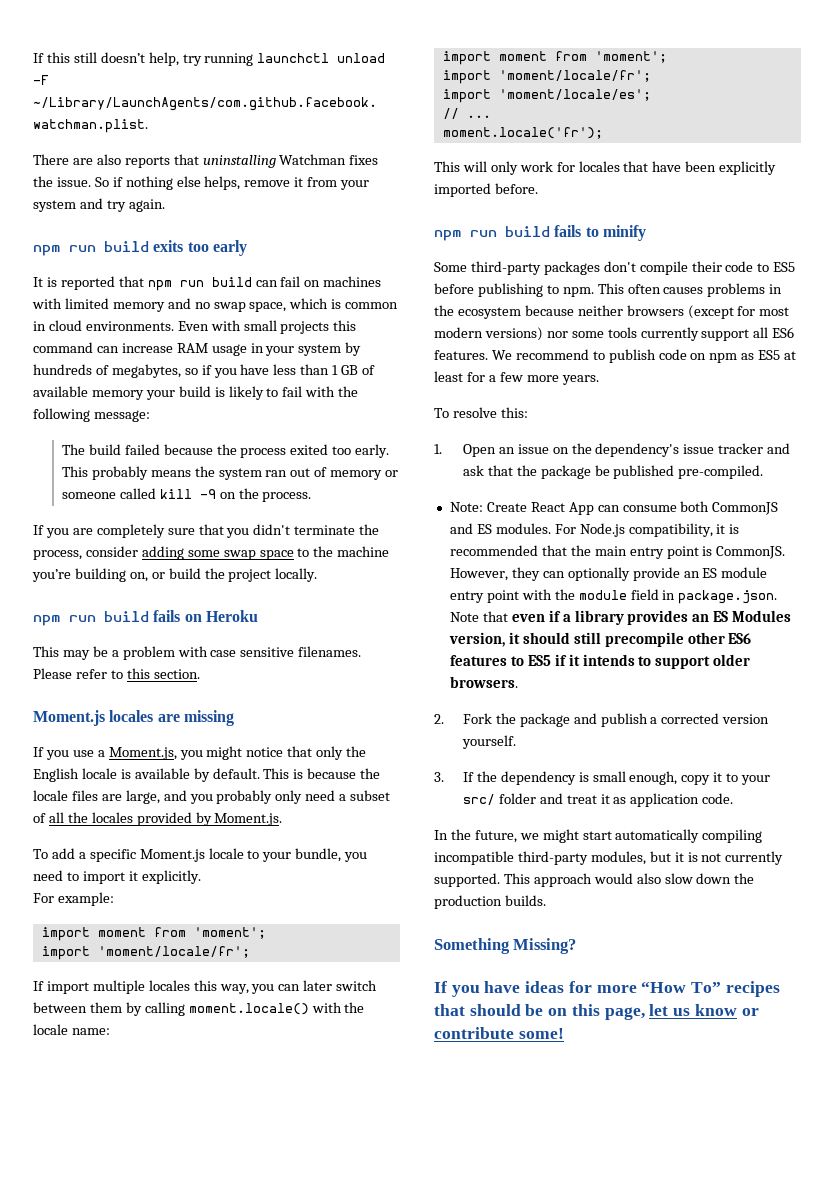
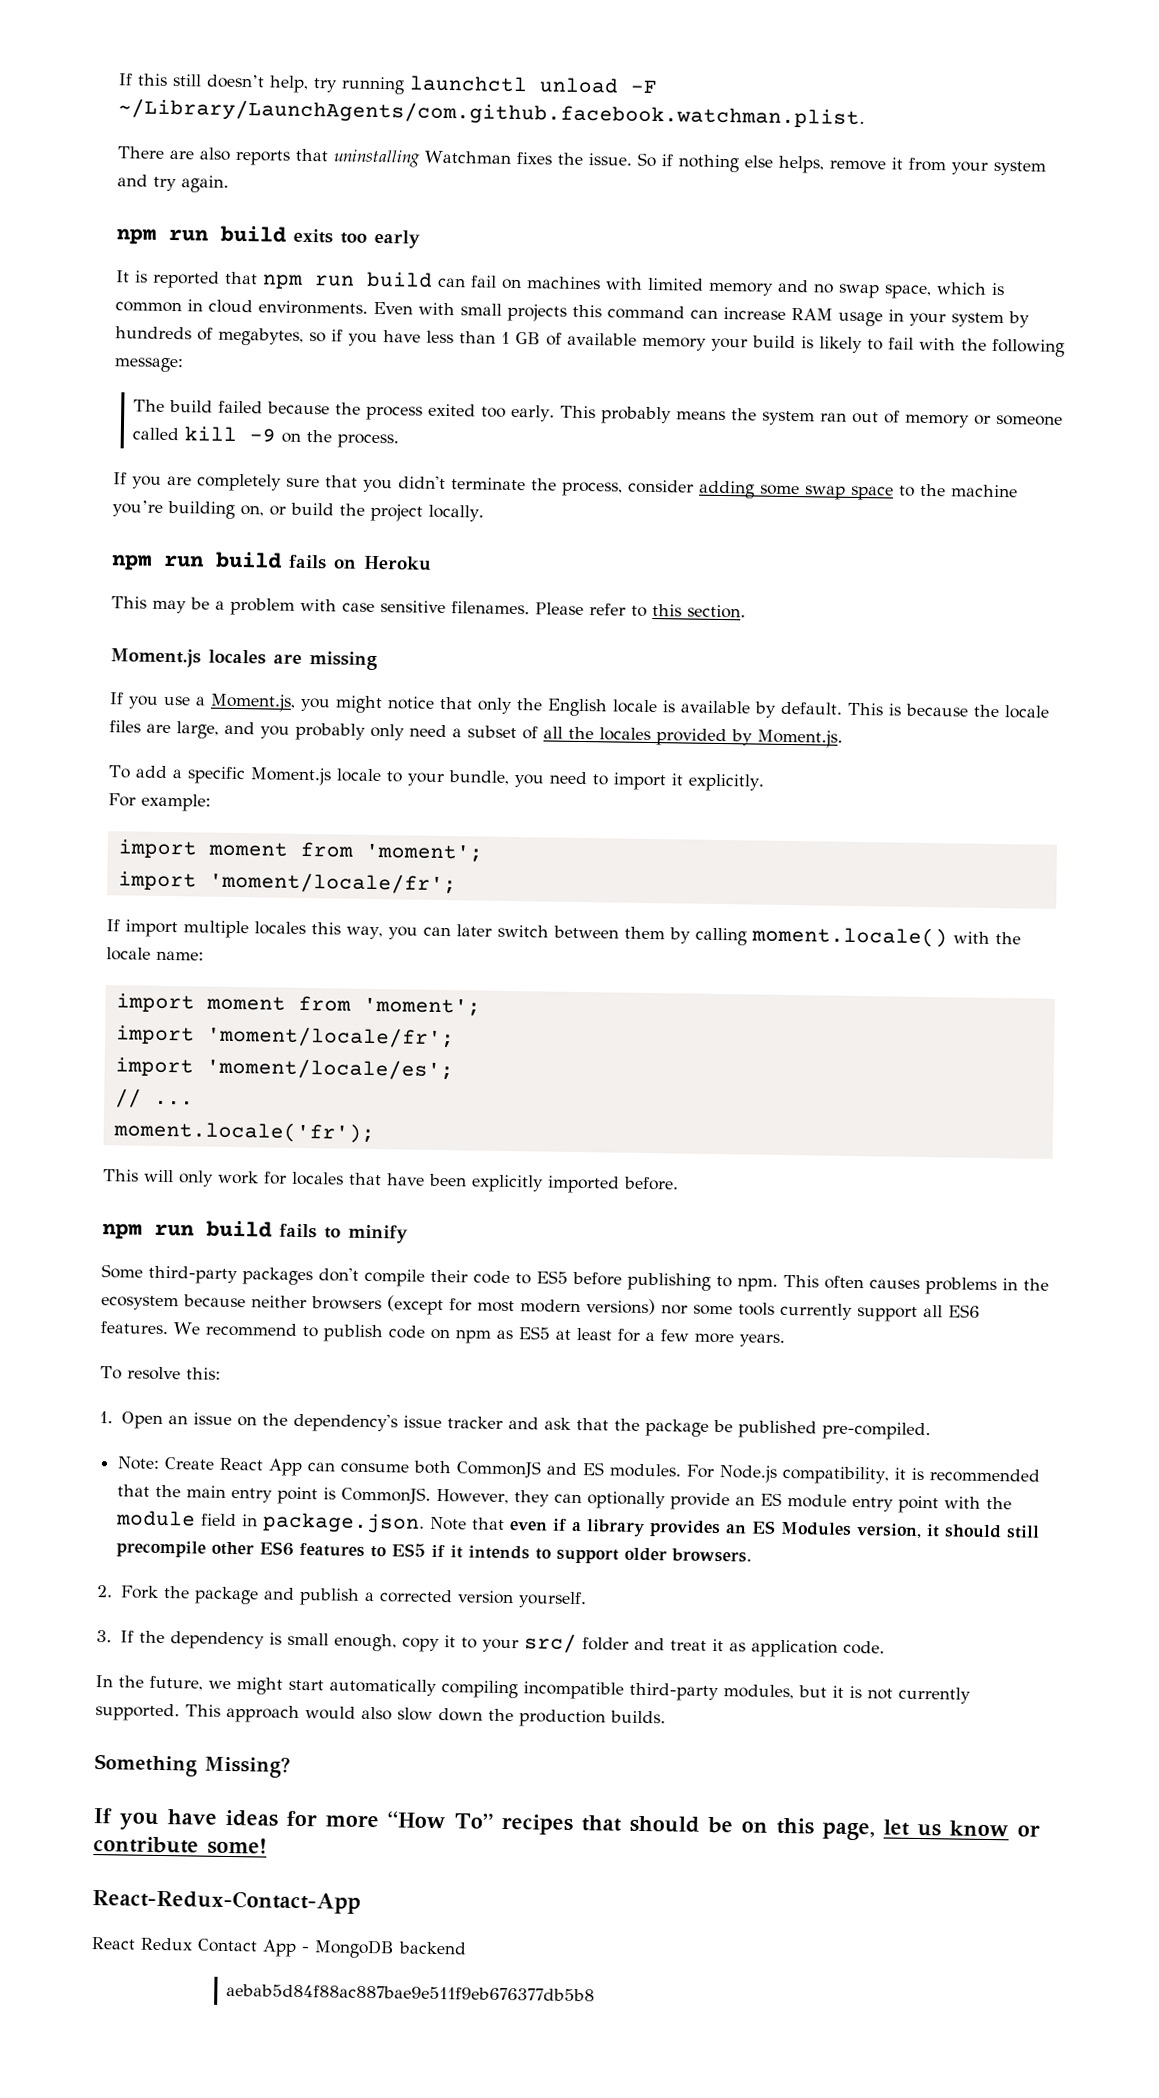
(564, 1033) none -> [92,1889,361,1914] [91,1937,467,1959] [226,1983,596,2002] // React-Redux-Contact-App // React Redux Contact App - MongoDB backend // aebab5d84f88ac887bae9e511f9eb676377db5b8

